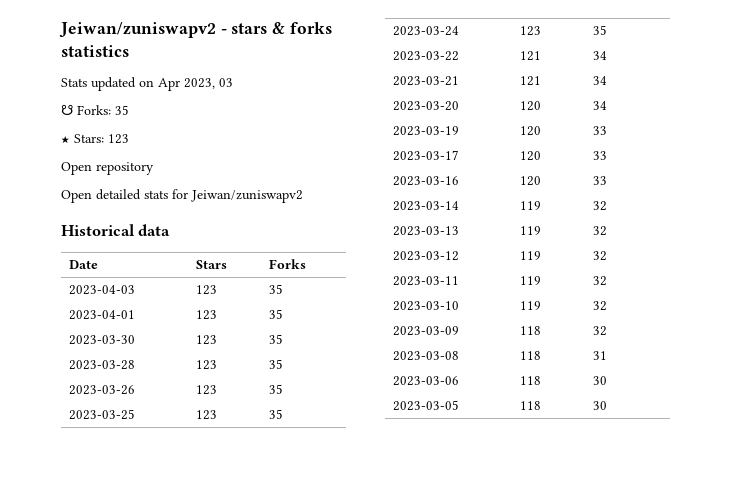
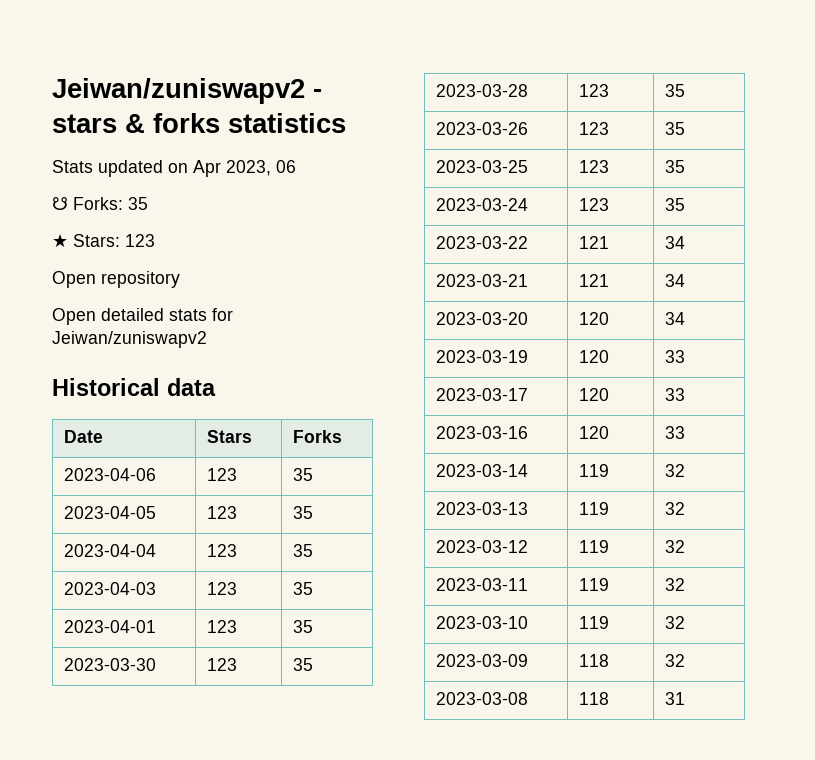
[219,78,233,87] 03 -> [276,160,296,173] 06
(307, 264) none -> [64,468,157,481] [207,468,238,481] [293,468,314,481] [64,506,157,519] [207,506,238,519] [293,506,314,519] [64,544,157,557] [207,544,238,557] [293,544,314,557] // 2023-04-06 | 123 | 35 // 2023-04-05 | 123 | 35 // 2023-04-04 | 123 | 35
[393,376,460,386] [520,376,542,385] [593,376,608,385] [393,400,460,411] [520,401,542,410] [593,401,608,410] // 2023-03-06 | 118 | 30 // 2023-03-05 | 118 | 30 -> (686, 698) none

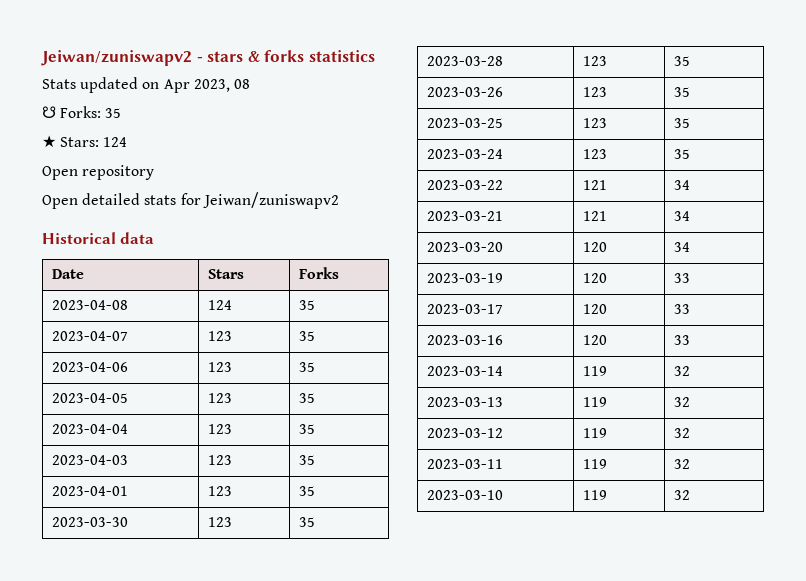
[276,160,296,173] 06 -> [233,79,250,89] 08
[125,234,155,247] 123 -> [103,137,128,147] 124
(343, 436) none -> [51,300,128,310] [207,300,232,310] [298,300,315,310] [51,331,128,341] [207,331,232,341] [298,331,315,341] // 2023-04-08 | 124 | 35 // 2023-04-07 | 123 | 35
[436,654,529,667] [579,654,610,667] [665,654,686,667] [436,692,529,705] [579,692,610,705] [665,692,686,705] // 2023-03-09 | 118 | 32 // 2023-03-08 | 118 | 31 -> (690, 495) none

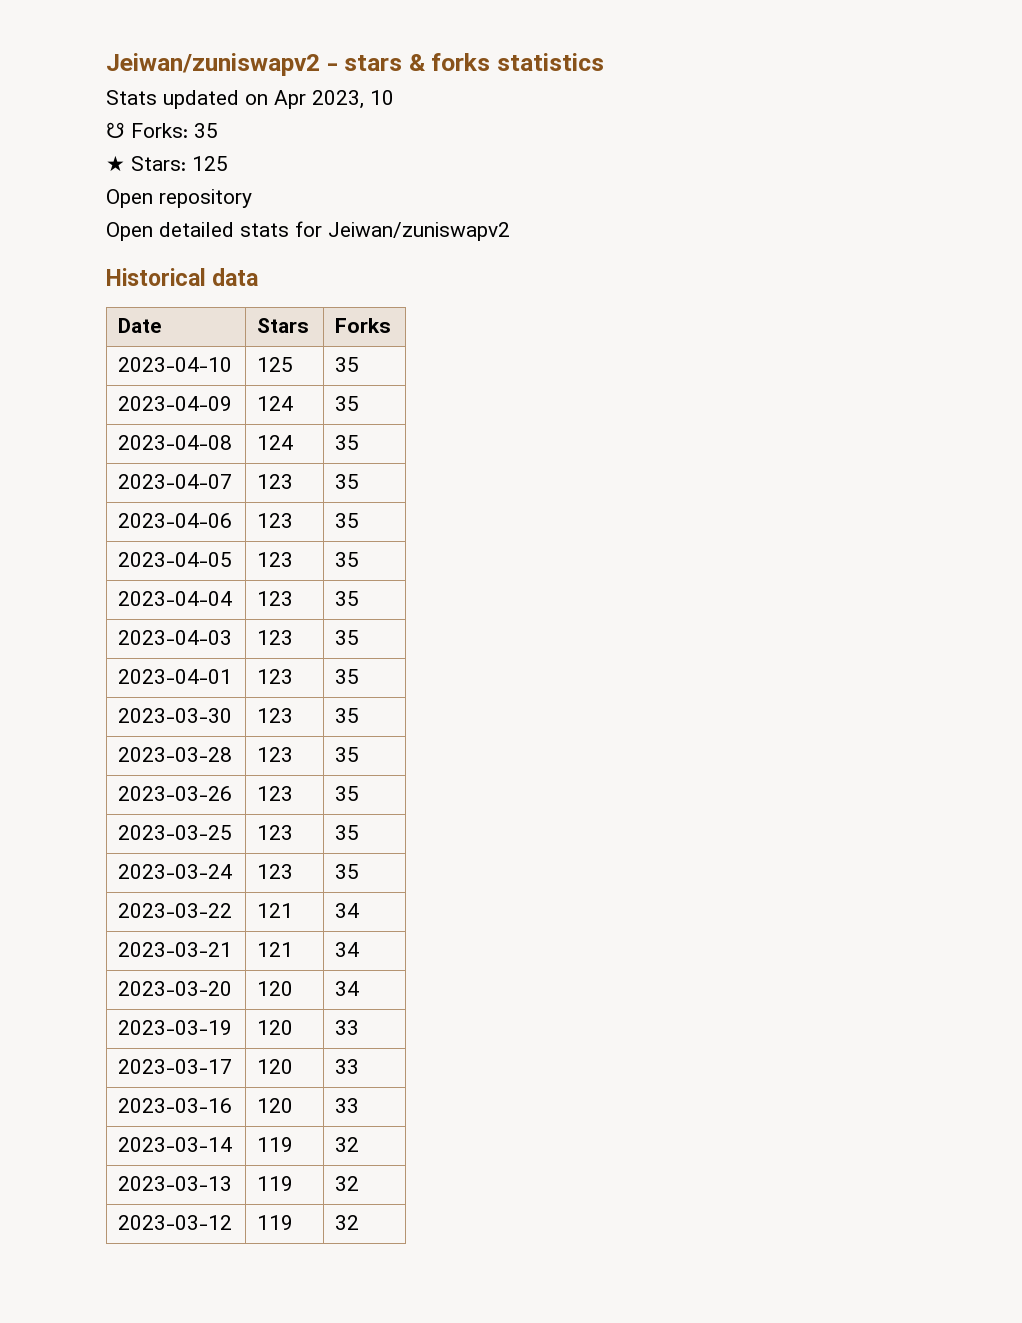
[233,79,250,89] 08 -> [370,90,394,105] 10
[103,137,128,147] 124 -> [192,156,228,171] 125
(339, 273) none -> [118,357,233,372] [257,357,294,372] [335,357,360,372] [118,396,233,411] [257,396,294,411] [335,396,360,411] // 2023-04-10 | 125 | 35 // 2023-04-09 | 124 | 35
[426,459,503,469] [582,459,607,469] [673,459,690,469] [426,490,503,500] [582,490,607,500] [673,490,690,500] // 2023-03-11 | 119 | 32 // 2023-03-10 | 119 | 32 -> (360, 1222) none

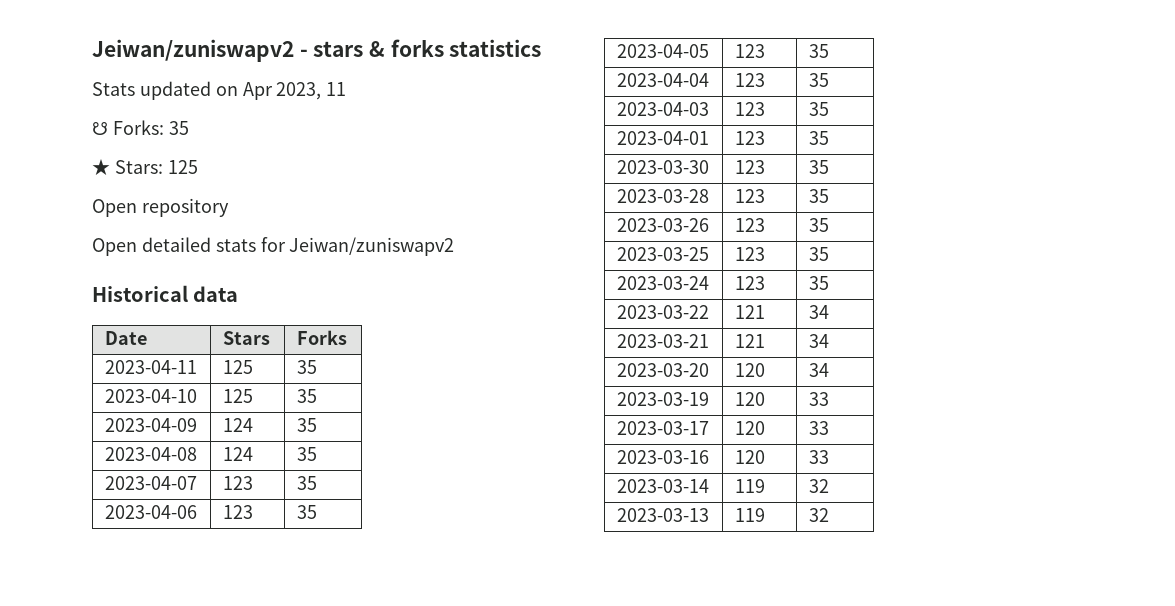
[370,90,394,105] 10 -> [326,82,347,96] 11
(392, 325) none -> [104,360,197,374] [222,360,253,374] [296,360,317,374] // 2023-04-11 | 125 | 35
[118,1215,233,1230] [257,1215,294,1230] [335,1215,360,1230] // 2023-03-12 | 119 | 32 -> (829, 515) none

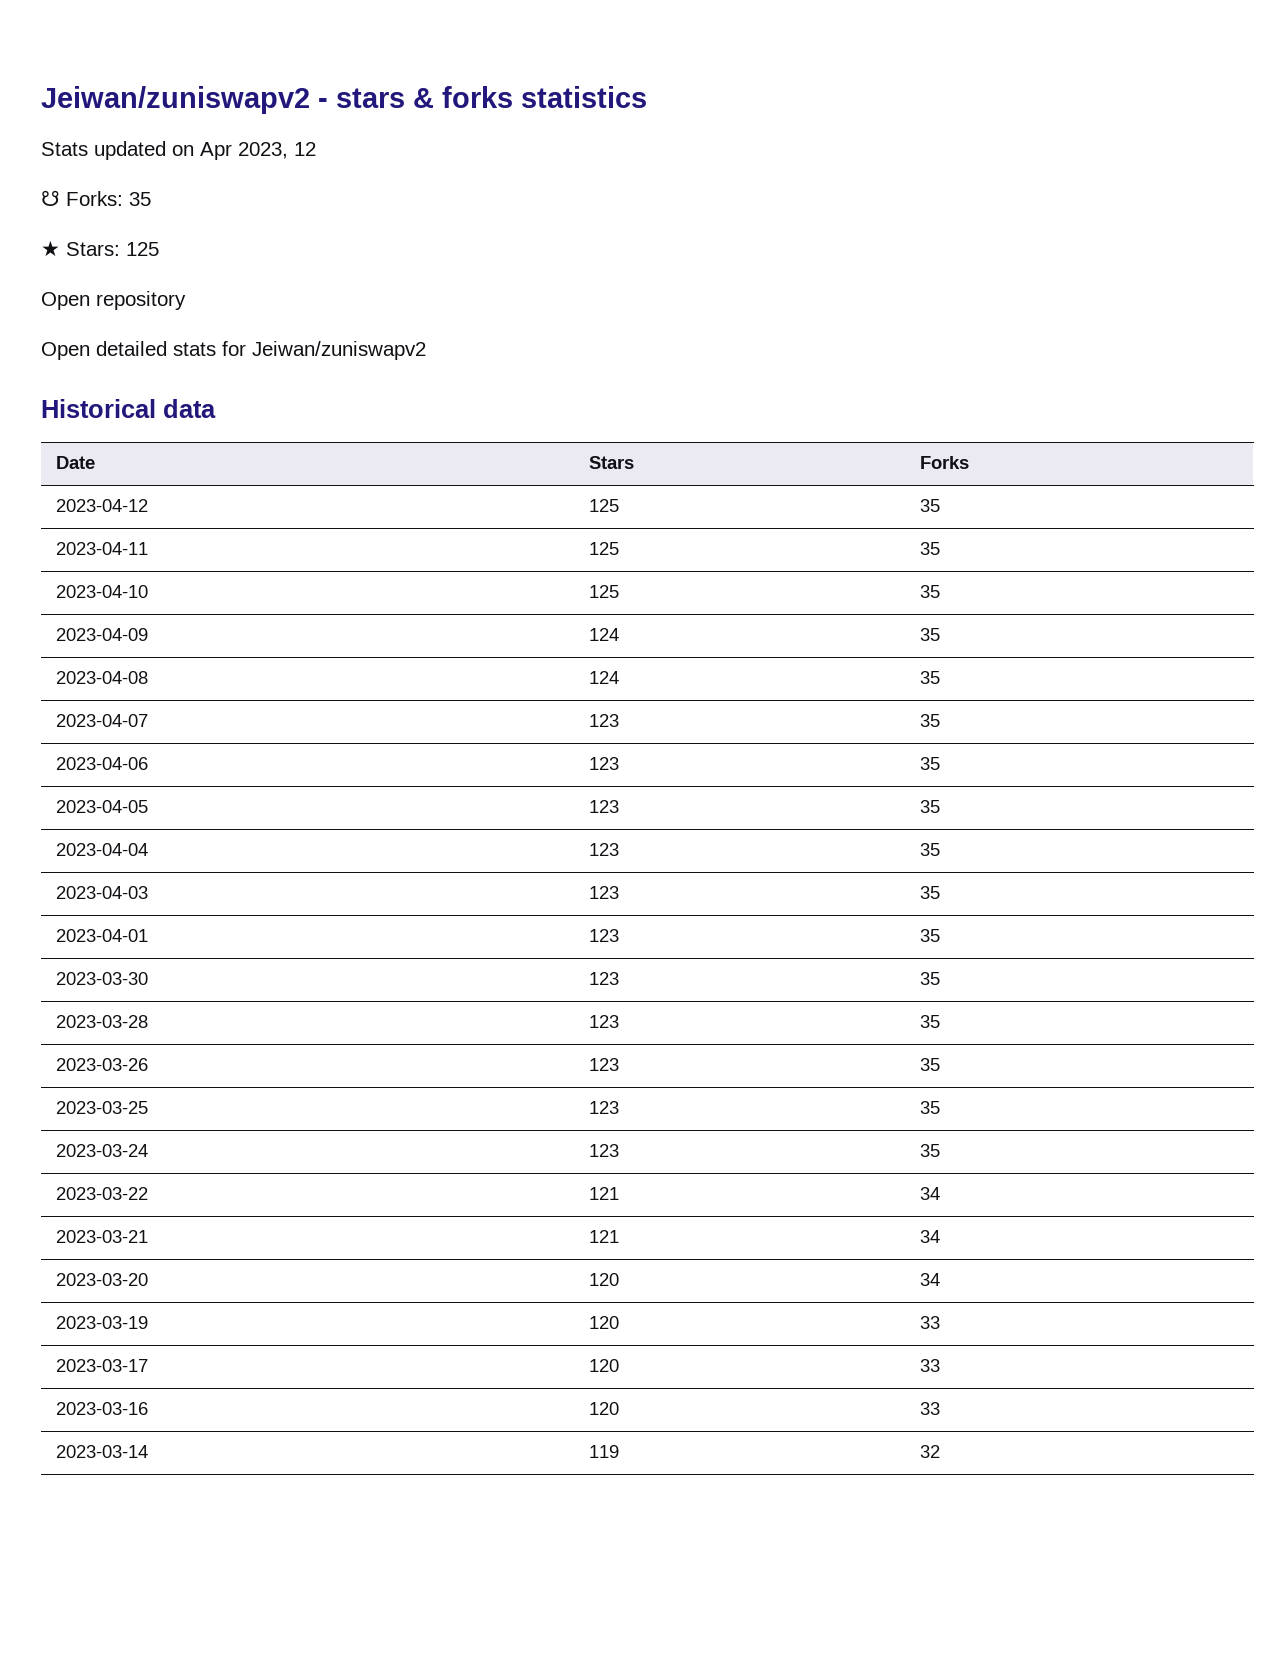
[326,82,347,96] 11 -> [294,142,316,156] 12
(347, 337) none -> [56,499,149,512] [589,499,620,512] [920,499,941,512] // 2023-04-12 | 125 | 35
[616,508,709,522] [734,508,765,522] [808,508,829,522] // 2023-03-13 | 119 | 32 -> (941, 1451) none

